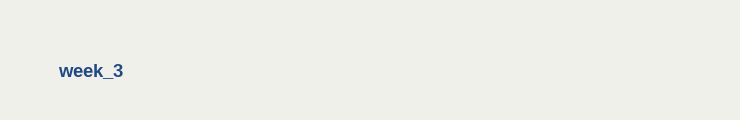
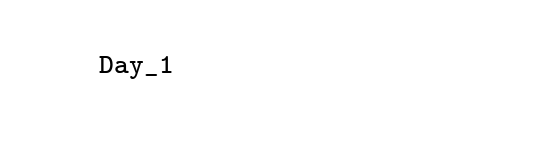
[58,64,123,79] week_3 -> [99,56,174,79] Day_1

